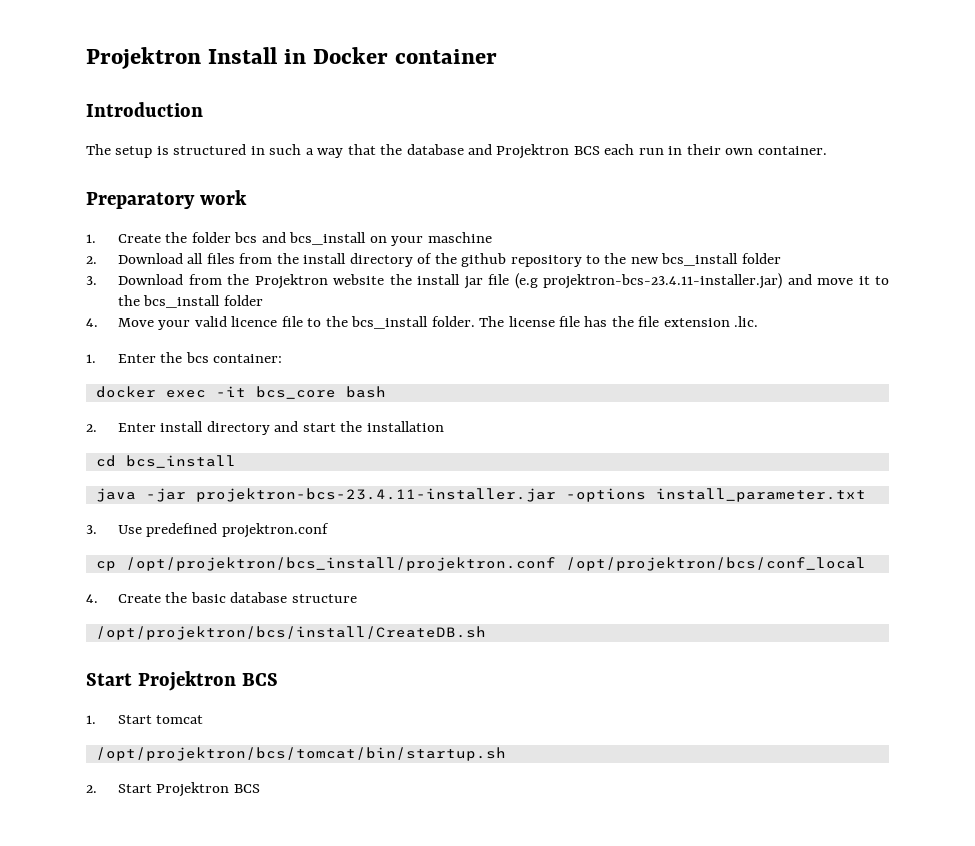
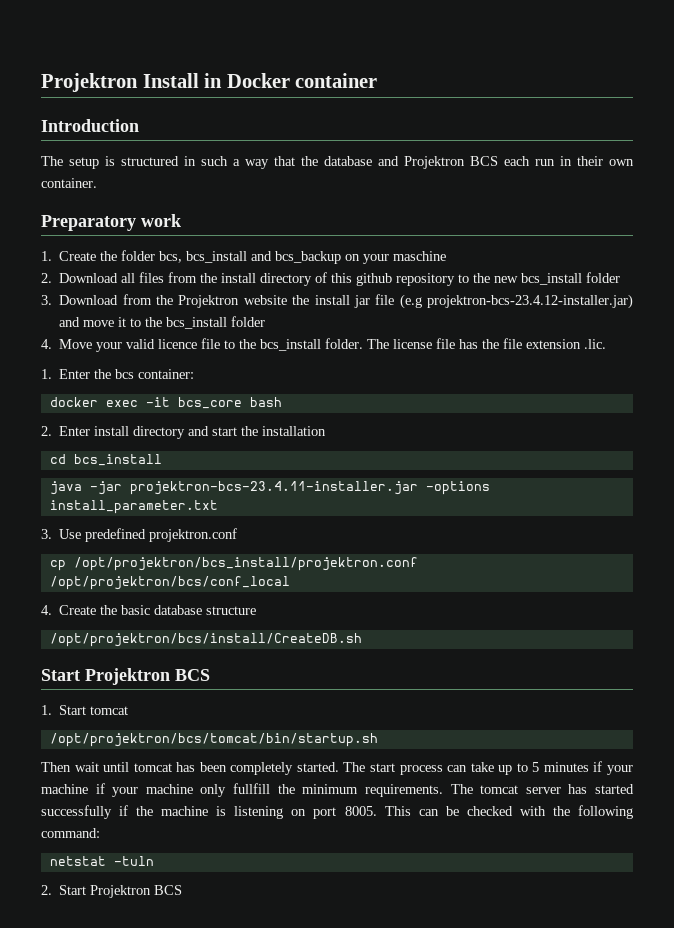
[234,232,367,245] bcs and bcs_install -> [159,251,342,264] bcs, bcs_install and bcs_backup
[434,253,457,264] the -> [331,273,353,283] this
[542,273,782,289] projektron-bcs-23.4.11-installer.jar) -> [427,294,633,309] projektron-bcs-23.4.12-installer.jar)
(506, 754) none -> [41,761,633,775] [41,783,635,797] [41,805,633,819] [41,828,100,838] [49,856,154,866] // Then wait until tomcat has been completely started. The start process can take up to 5 minutes if your machine if your machine only fullfill the minimum requirements. The tomcat server has started successfully if the machine is listening on port 8005. This can be checked with the following command: // netstat -tuln

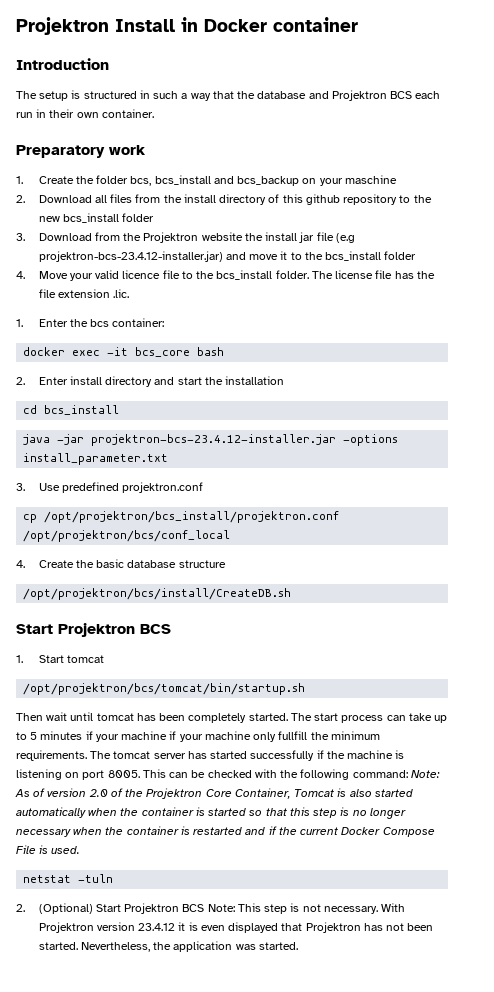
[129,481,418,495] projektron-bcs-23.4.11-installer.jar -> [91,434,337,446] projektron-bcs-23.4.12-installer.jar
(100, 833) none -> [410,770,440,778] [15,788,413,799] [16,807,406,819] [16,826,435,837] [16,845,81,854] Note: As of version 2.0 of the Projektron Core Container, Tomcat is also started automatically when the container is started so that this step is no longer necessary when the container is restarted and if the current Docker Compose File is used.
[59,885,183,898] Start Projektron BCS -> [38,903,406,914] [38,922,434,933] [38,941,298,952] (Optional) Start Projektron BCS Note: This step is not necessary. With Projektron version 23.4.12 it is even displayed that Projektron has not been started. Nevertheless, the application was started.

